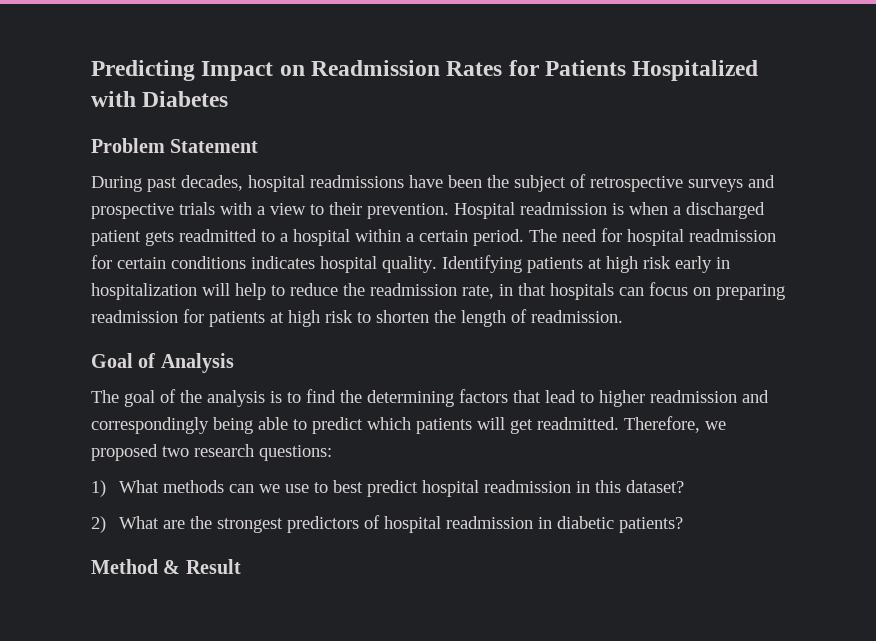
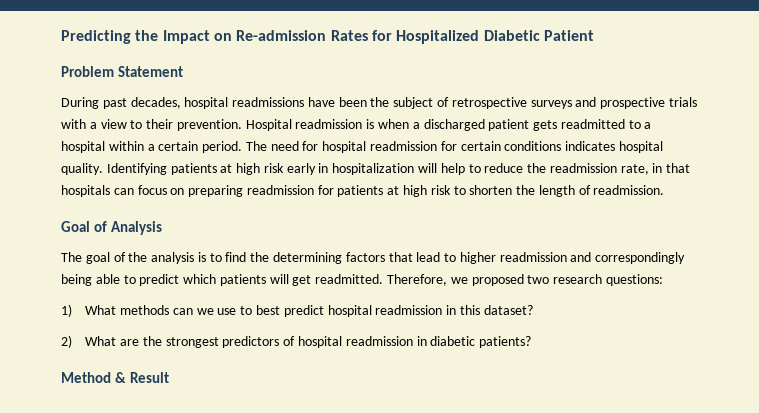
(195, 70) none -> [135,30,159,41] the
[311,60,441,76] Readmission -> [236,30,327,41] Re-admission
[545,60,759,81] [91,91,229,107] Patients Hospitalized with Diabetes -> [396,30,594,44] Hospitalized Diabetic Patient

